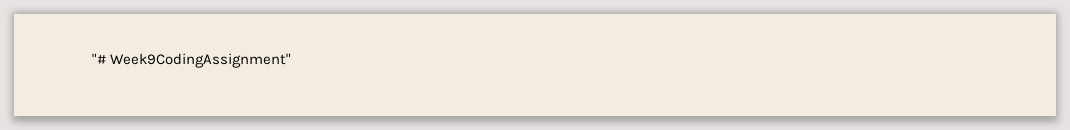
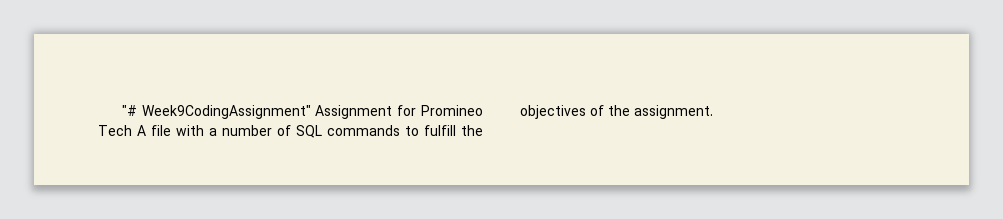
(292, 60) none -> [315,105,483,119] [98,125,483,138] [520,105,713,119] Assignment for Promineo Tech A file with a number of SQL commands to fulfill the objectives of the assignment.

